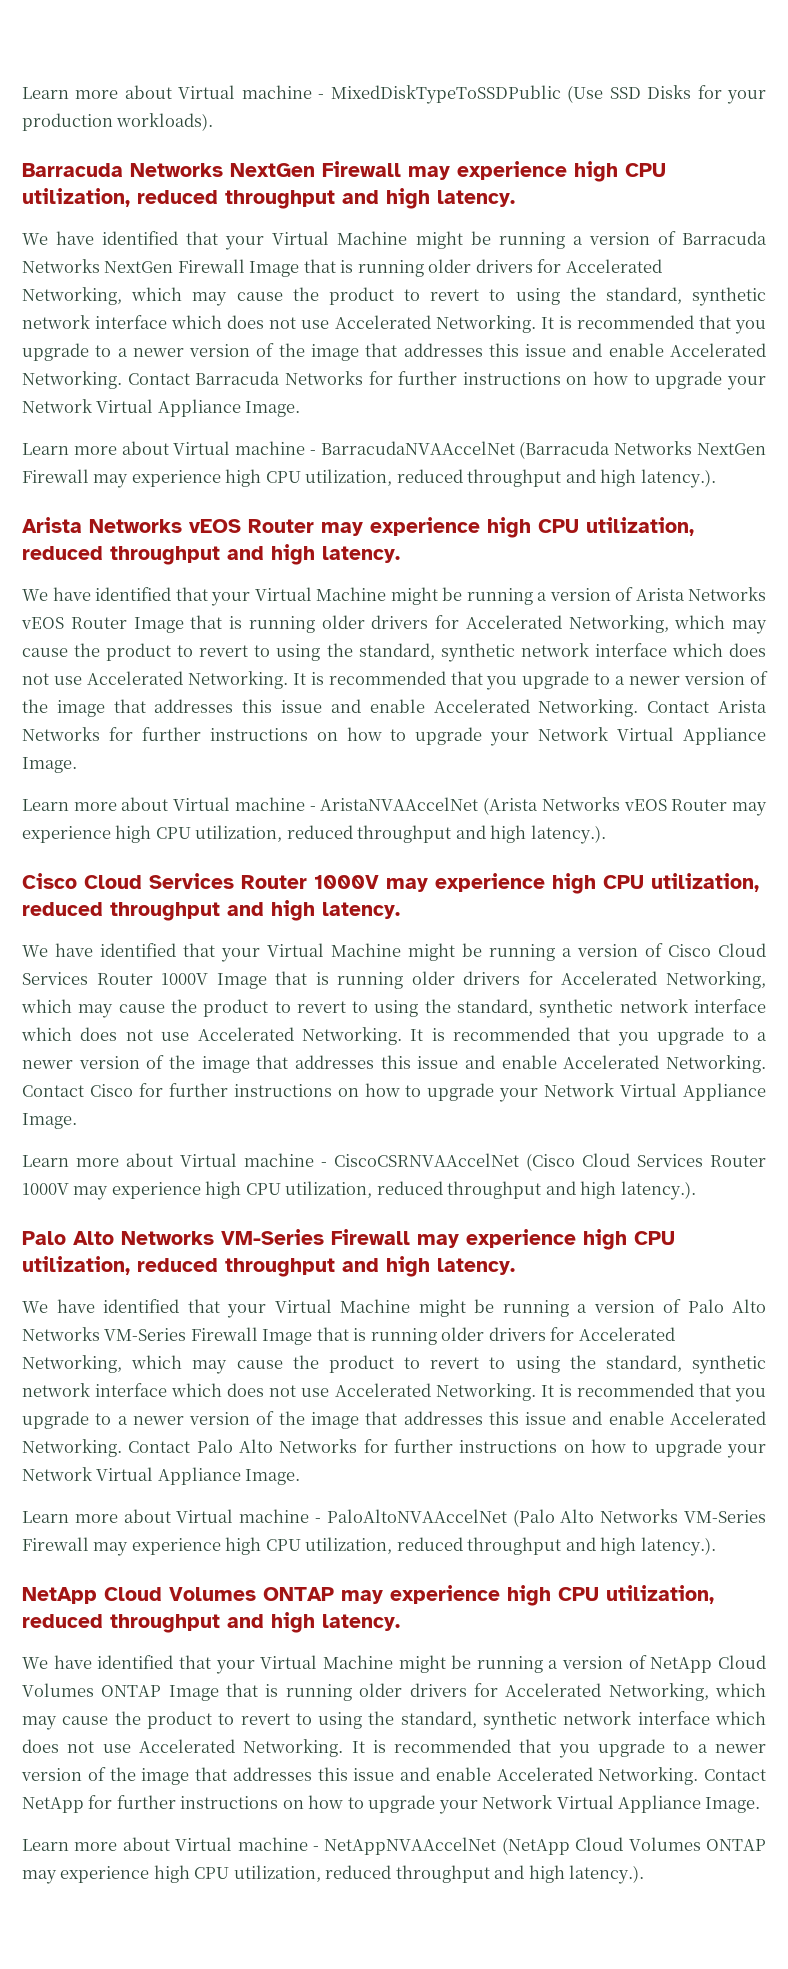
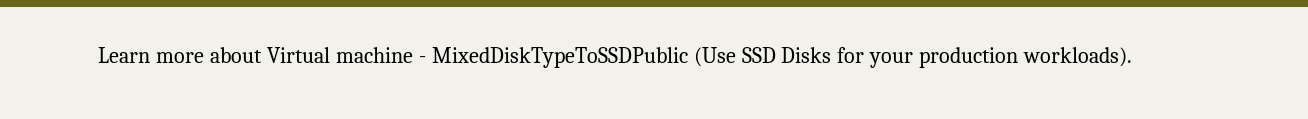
[22,161,666,182] [22,188,515,209] [22,231,768,250] [22,259,662,277] [22,287,766,306] [22,315,767,334] [22,343,767,361] [22,371,766,390] [22,399,301,417] [22,441,766,459] [22,469,716,488] [22,517,694,538] [22,544,400,565] [22,587,766,606] [21,615,767,634] [22,643,767,662] [22,671,769,690] [22,699,768,717] [22,727,767,746] [22,757,77,773] [22,797,768,816] [22,825,606,844] [22,873,759,894] [22,900,400,921] [22,943,766,962] [22,971,766,989] [21,999,766,1018] [21,1027,767,1046] [22,1055,766,1073] [22,1083,766,1102] [22,1113,77,1129] [22,1153,766,1171] [22,1181,696,1200] [22,1229,675,1250] [22,1256,515,1277] [22,1299,766,1318] [22,1327,675,1345] [22,1355,766,1374] [22,1383,767,1402] [22,1411,767,1429] [22,1439,767,1458] [22,1467,301,1485] [22,1509,766,1527] [22,1537,716,1556] [22,1585,714,1606] [22,1612,400,1633] [22,1655,766,1674] [22,1683,767,1701] [22,1711,766,1730] [22,1739,766,1758] [21,1767,766,1785] [22,1795,761,1814] [22,1837,766,1855] [22,1865,645,1884] // Barracuda Networks NextGen Firewall may experience high CPU utilization, reduced throughput and high latency. // We have identified that your Virtual Machine might be running a version of Barracuda Networks NextGen Firewall Image that is running older drivers for Accelerated Networking, which may cause the product to revert to using the standard, synthetic network interface which does not use Accelerated Networking. It is recommended that you upgrade to a newer version of the image that addresses this issue and enable Accelerated Networking. Contact Barracuda Networks for further instructions on how to upgrade your Network Virtual Appliance Image. // Learn more about Virtual machine - BarracudaNVAAccelNet (Barracuda Networks NextGen Firewall may experience high CPU utilization, reduced throughput and high latency.). // Arista Networks vEOS Router may experience high CPU utilization, reduced throughput and high latency. // We have identified that your Virtual Machine might be running a version of Arista Networks vEOS Router Image that is running older drivers for Accelerated Networking, which may cause the product to revert to using the standard, synthetic network interface which does not use Accelerated Networking. It is recommended that you upgrade to a newer version of the image that addresses this issue and enable Accelerated Networking. Contact Arista Networks for further instructions on how to upgrade your Network Virtual Appliance Image. // Learn more about Virtual machine - AristaNVAAccelNet (Arista Networks vEOS Router may experience high CPU utilization, reduced throughput and high latency.). // Cisco Cloud Services Router 1000V may experience high CPU utilization, reduced throughput and high latency. // We have identified that your Virtual Machine might be running a version of Cisco Cloud Services Router 1000V Image that is running older drivers for Accelerated Networking, which may cause the product to revert to using the standard, synthetic network interface which does not use Accelerated Networking. It is recommended that you upgrade to a newer version of the image that addresses this issue and enable Accelerated Networking. Contact Cisco for further instructions on how to upgrade your Network Virtual Appliance Image. // Learn more about Virtual machine - CiscoCSRNVAAccelNet (Cisco Cloud Services Router 1000V may experience high CPU utilization, reduced throughput and high latency.). // Palo Alto Networks VM-Series Firewall may experience high CPU utilization, reduced throughput and high latency. // We have identified that your Virtual Machine might be running a version of Palo Alto Networks VM-Series Firewall Image that is running older drivers for Accelerated Networking, which may cause the product to revert to using the standard, synthetic network interface which does not use Accelerated Networking. It is recommended that you upgrade to a newer version of the image that addresses this issue and enable Accelerated Networking. Contact Palo Alto Networks for further instructions on how to upgrade your Network Virtual Appliance Image. // Learn more about Virtual machine - PaloAltoNVAAccelNet (Palo Alto Networks VM-Series Firewall may experience high CPU utilization, reduced throughput and high latency.). // NetApp Cloud Volumes ONTAP may experience high CPU utilization, reduced throughput and high latency. // We have identified that your Virtual Machine might be running a version of NetApp Cloud Volumes ONTAP Image that is running older drivers for Accelerated Networking, which may cause the product to revert to using the standard, synthetic network interface which does not use Accelerated Networking. It is recommended that you upgrade to a newer version of the image that addresses this issue and enable Accelerated Networking. Contact NetApp for further instructions on how to upgrade your Network Virtual Appliance Image. // Learn more about Virtual machine - NetAppNVAAccelNet (NetApp Cloud Volumes ONTAP may experience high CPU utilization, reduced throughput and high latency.). -> (1133, 57) none

